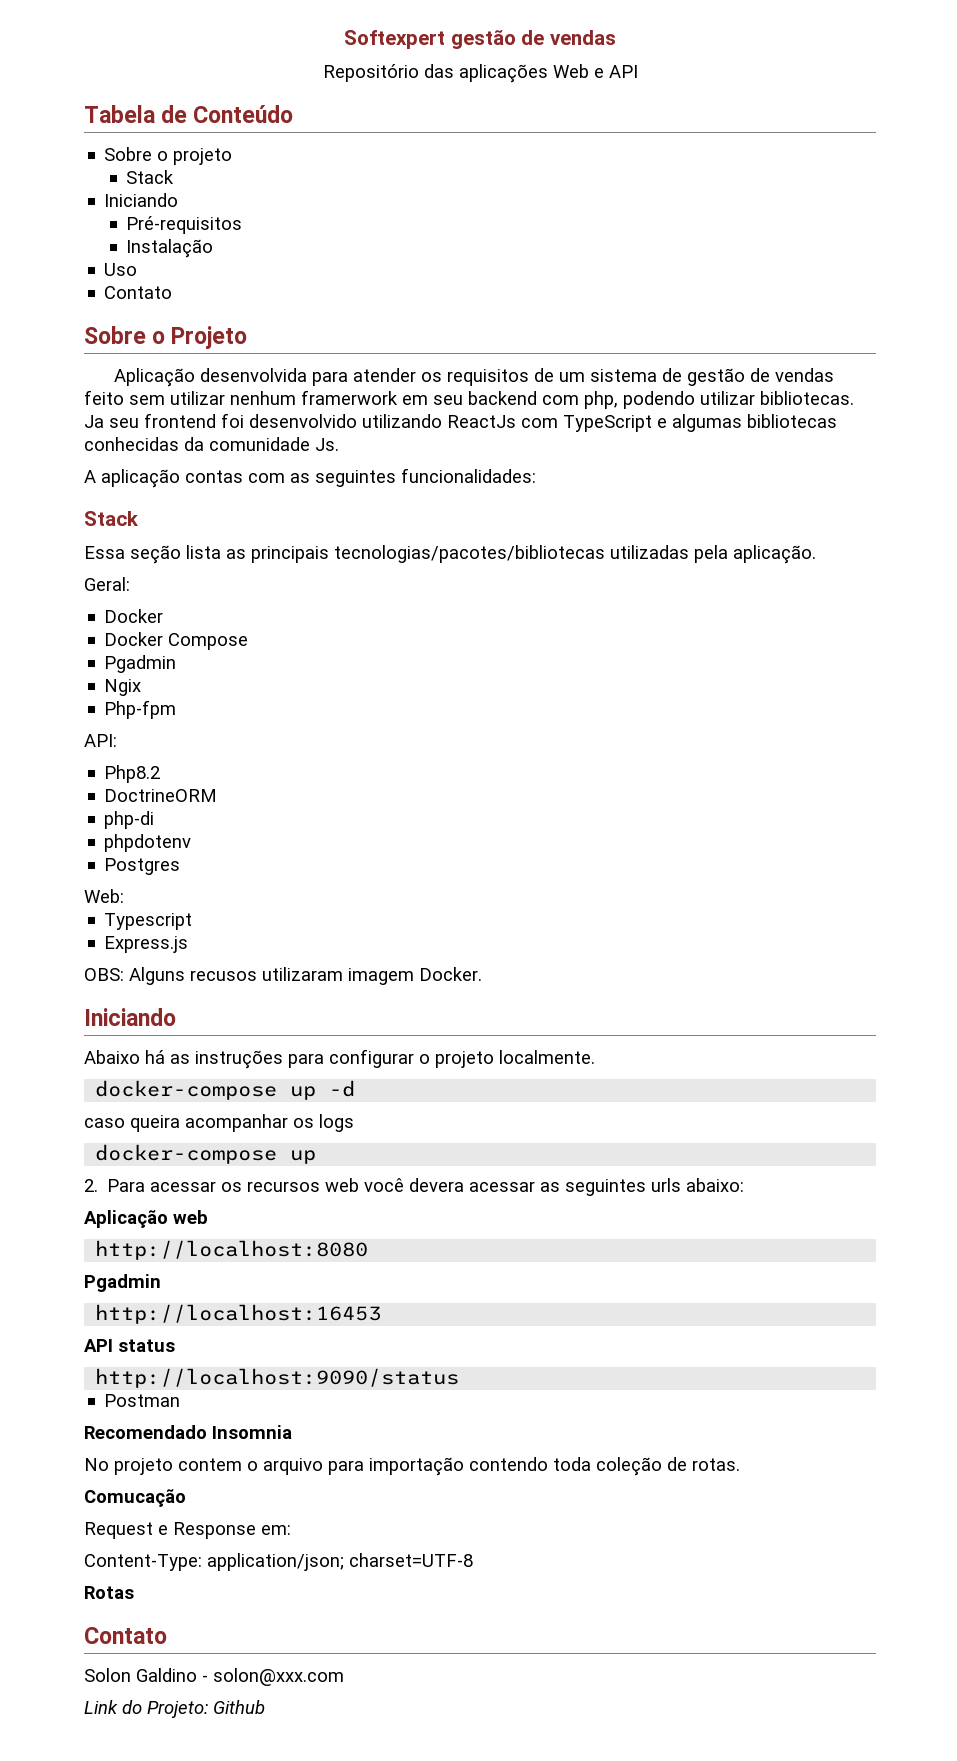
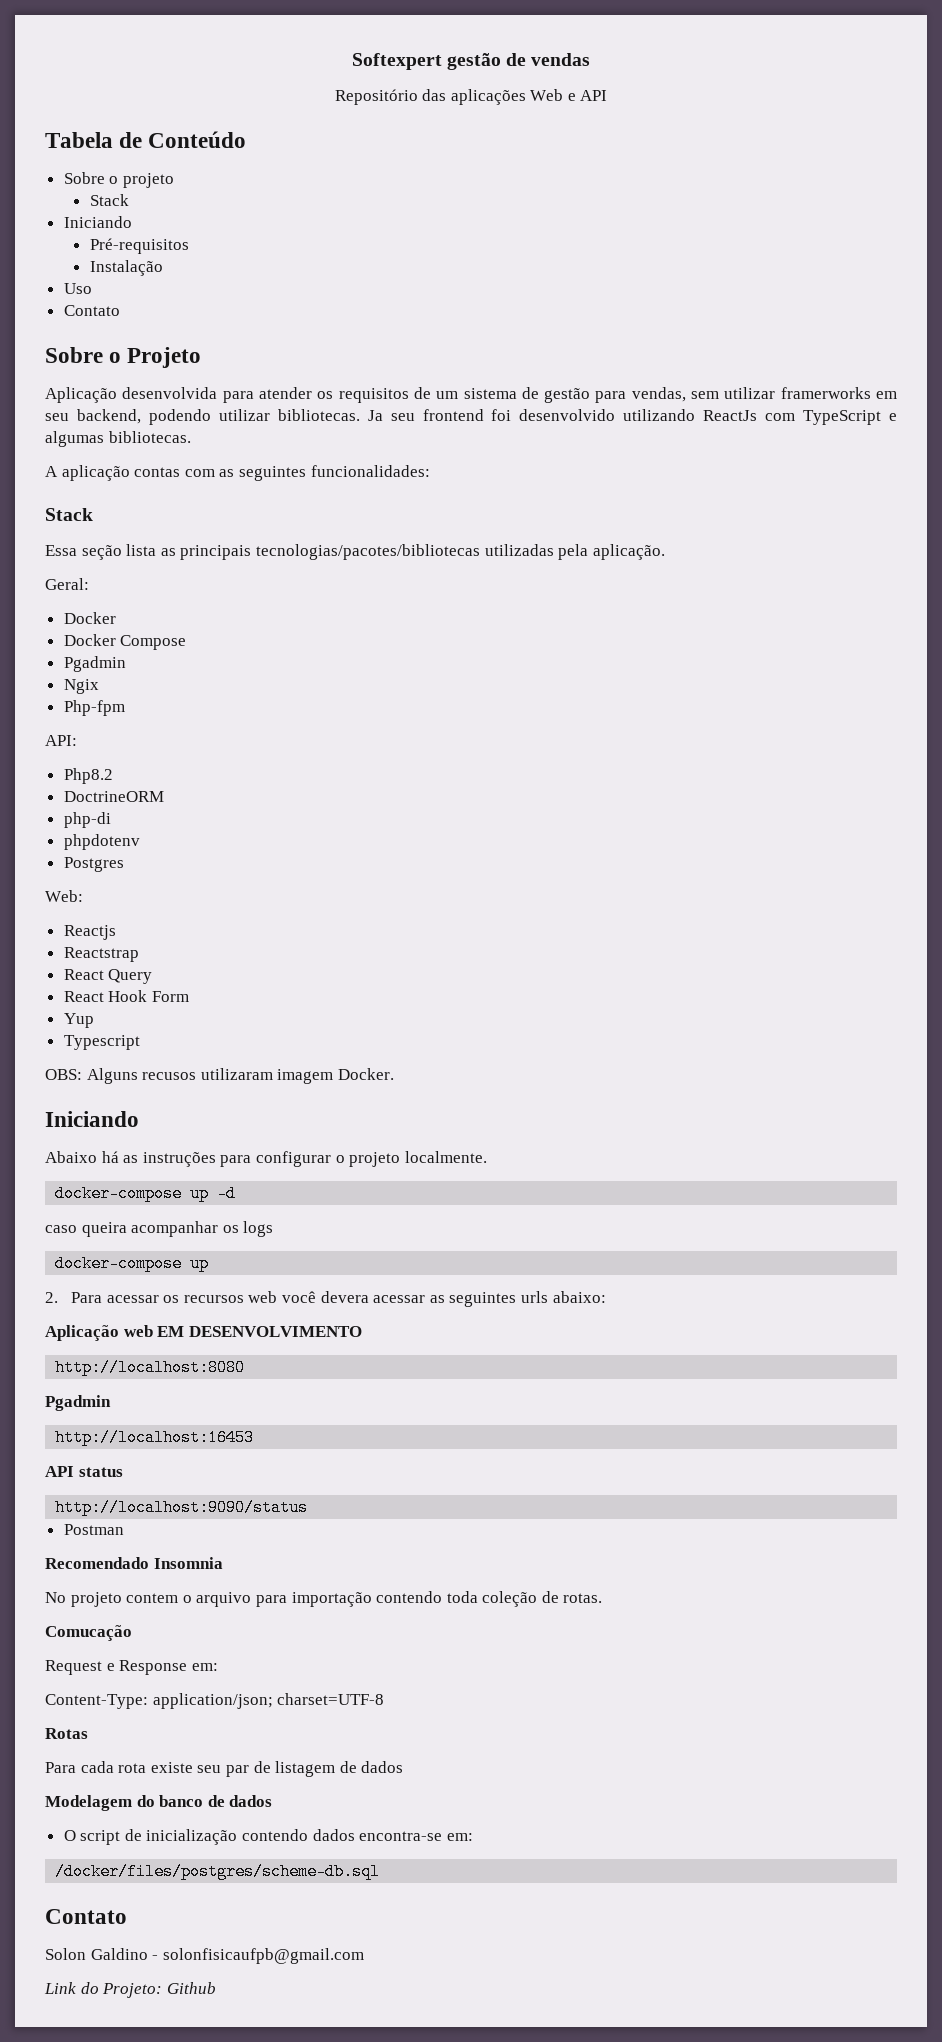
[749,368,834,382] [84,390,618,409] de vendas feito sem utilizar nenhum framerwork em seu backend com php, -> [595,387,897,403] [45,409,141,424] para vendas, sem utilizar framerworks em seu backend,
[747,414,837,428] [84,437,339,451] bibliotecas conhecidas da comunidade Js. -> [108,431,191,443] bibliotecas.
(124, 896) none -> [63,925,116,940] [63,947,139,962] [63,969,153,984] [63,990,189,1002] [63,1013,94,1028] // Reactjs // Reactstrap // React Query // React Hook Form // Yup
[104,936,189,953] // Express.js -> (140, 1042) none
(208, 1217) none -> [157,1326,362,1337] EM DESENVOLVIMENTO
(134, 1592) none -> [45,1761,404,1777] [45,1795,273,1811] [63,1829,473,1845] [55,1863,381,1880] // Para cada rota existe seu par de listagem de dados // Modelagem do banco de dados // O script de inicialização contendo dados encontra-se em: // /docker/files/postgres/scheme-db.sql
[213,1668,344,1686] solon@xxx.com -> [162,1948,364,1964] solonfisicaufpb@gmail.com

